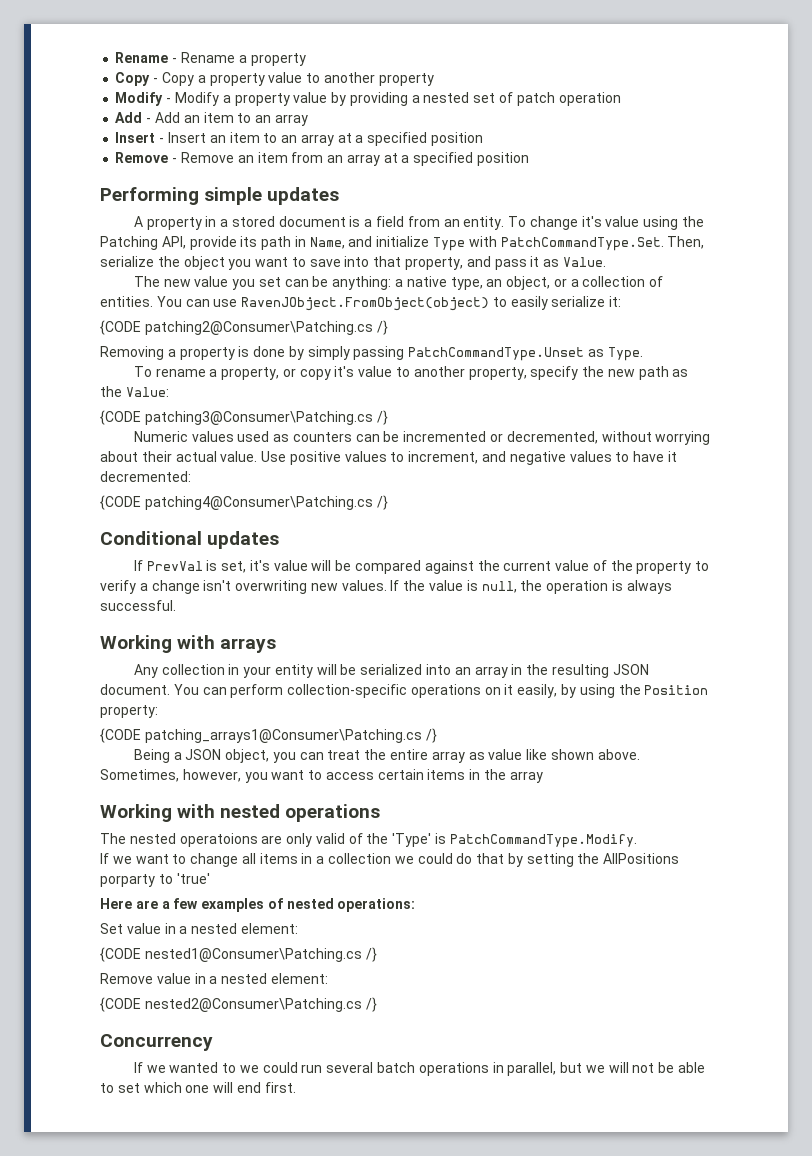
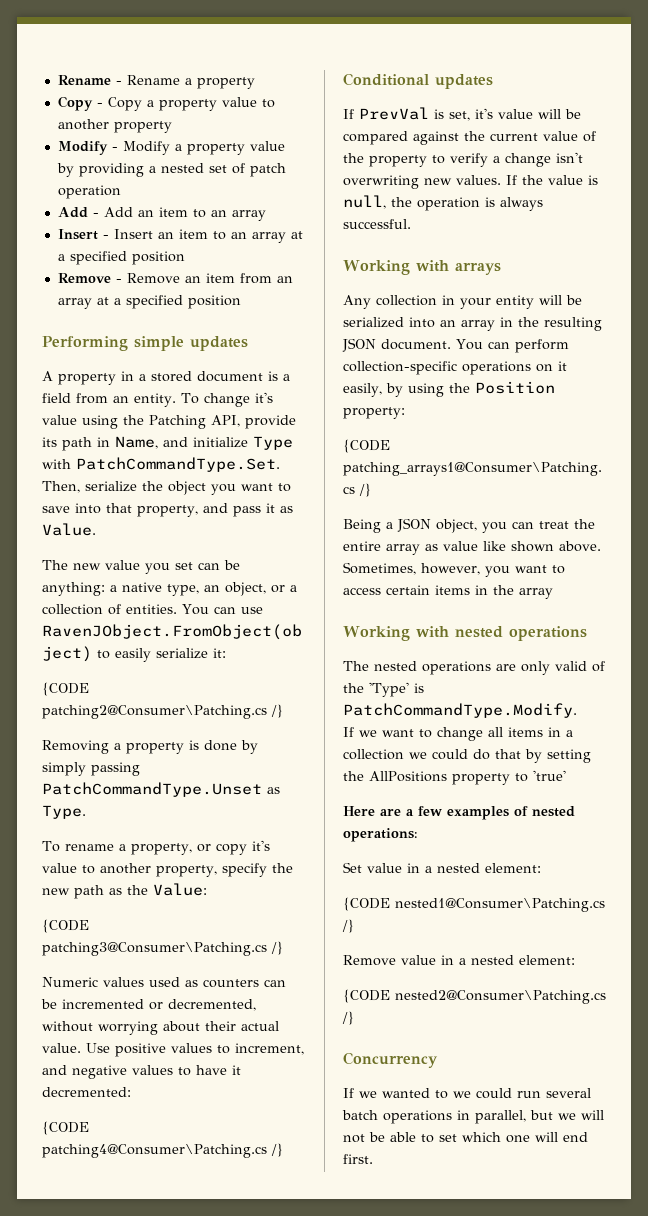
[179,833,258,847] operatoions -> [422,661,491,675] operations
[100,874,155,887] porparty -> [452,773,510,785] property

